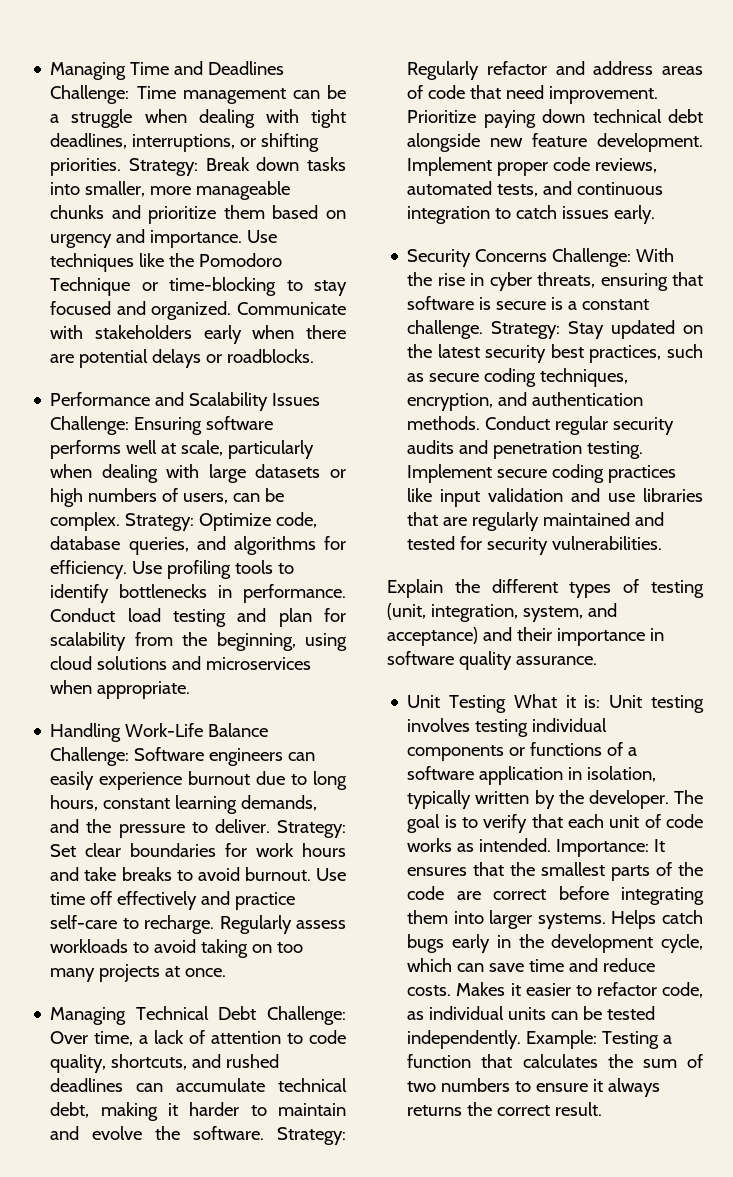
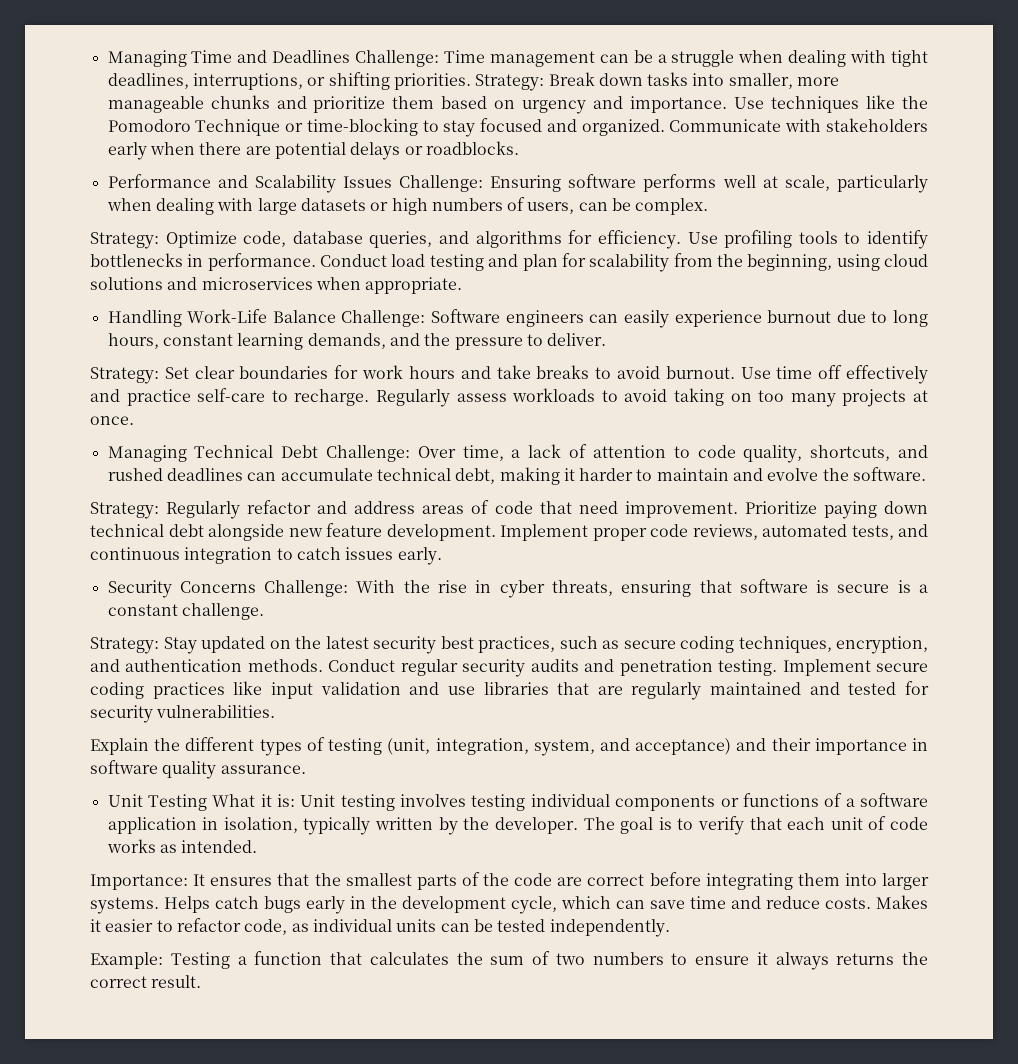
(121, 521) none -> (709, 206) //
(270, 826) none -> (607, 339) //
(265, 1133) none -> (927, 474) //
(484, 329) none -> (264, 611) //
(552, 845) none -> (258, 846) //
(522, 1039) none -> (670, 928) //

